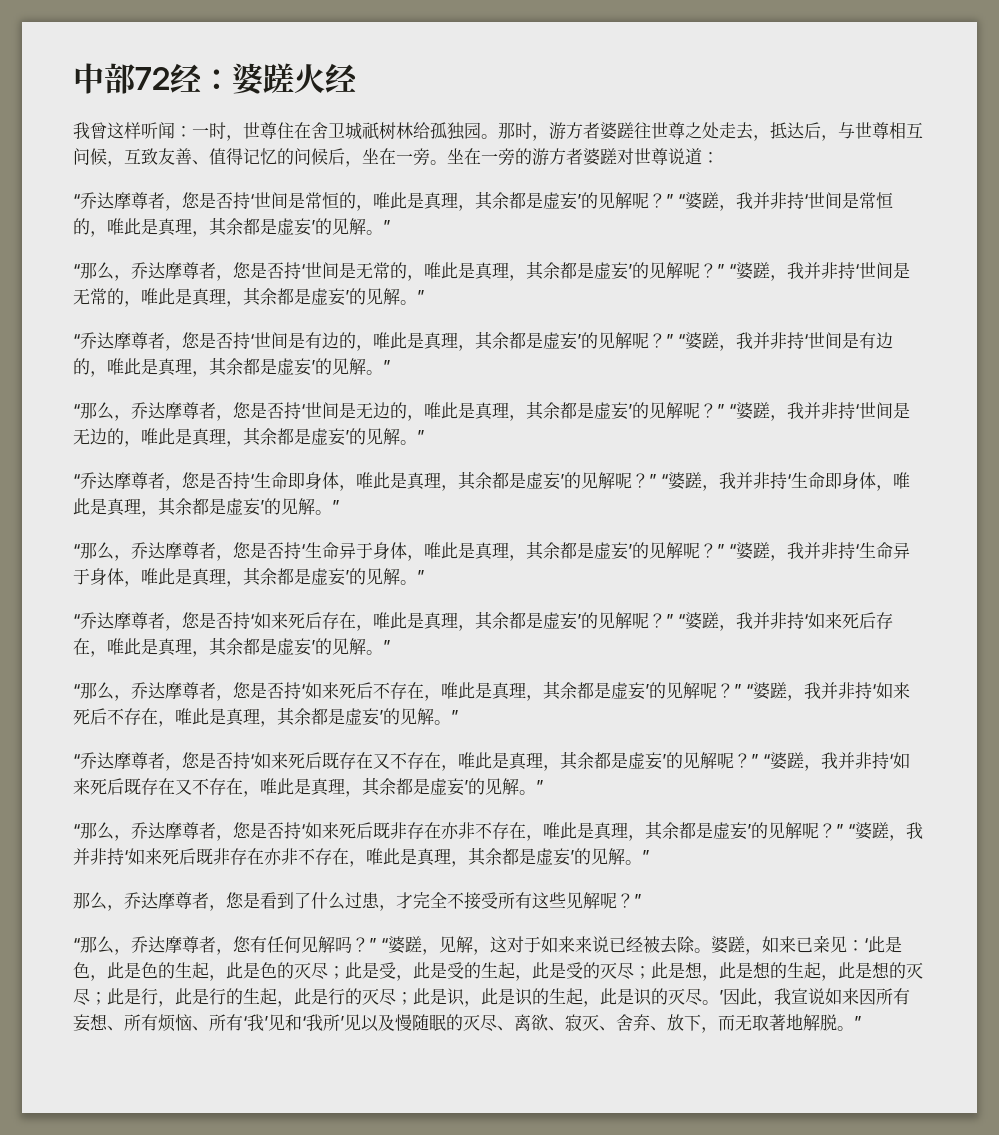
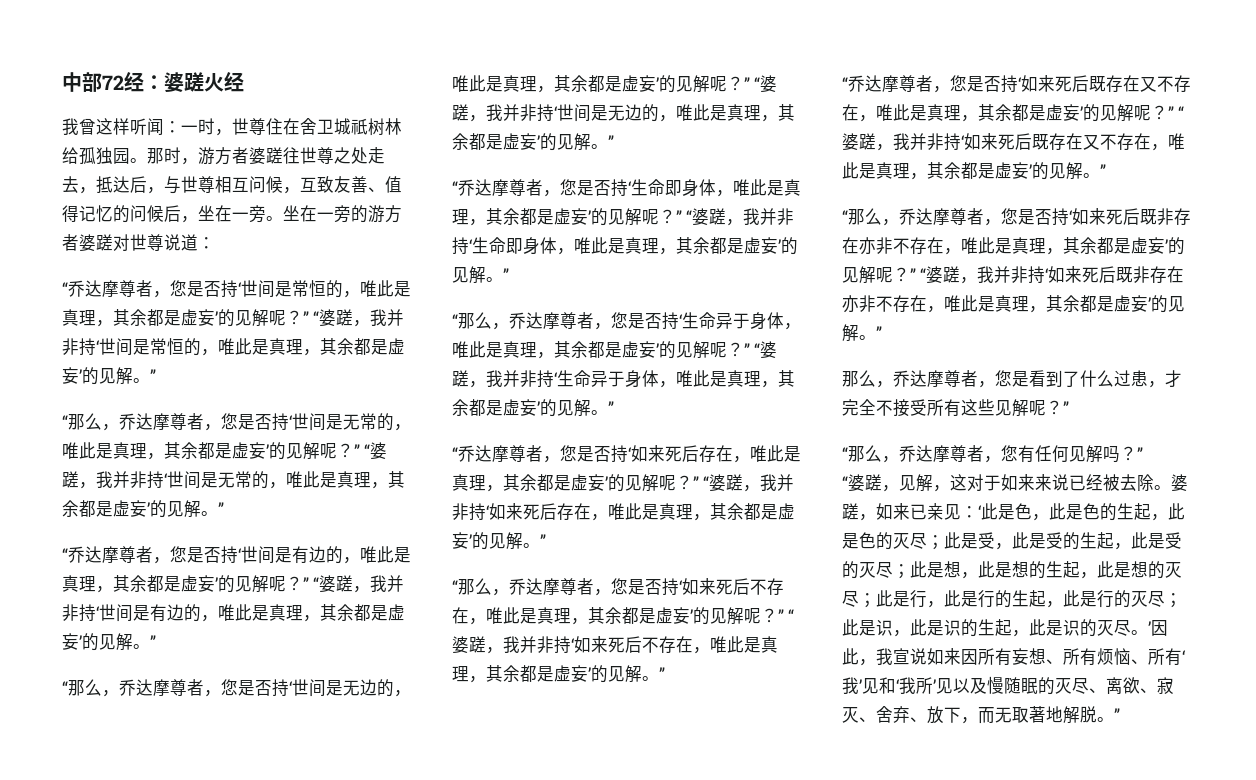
(376, 944) none -> (1143, 453) //

